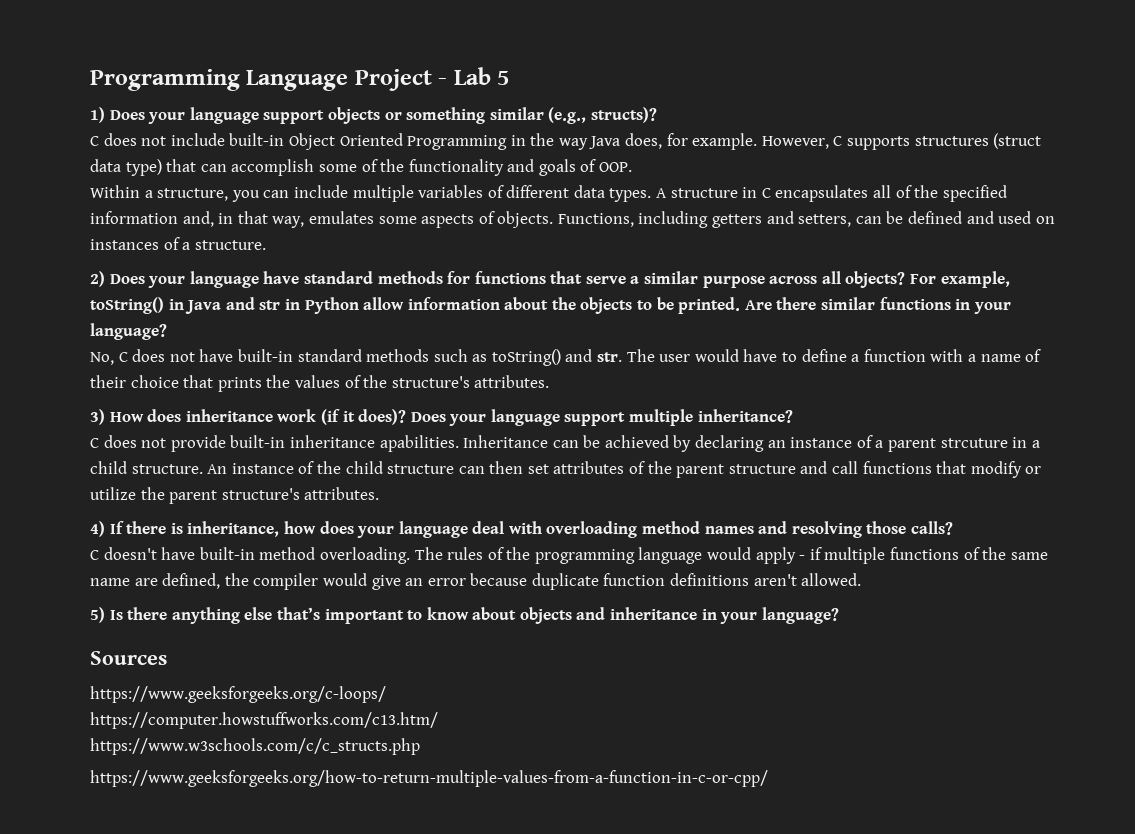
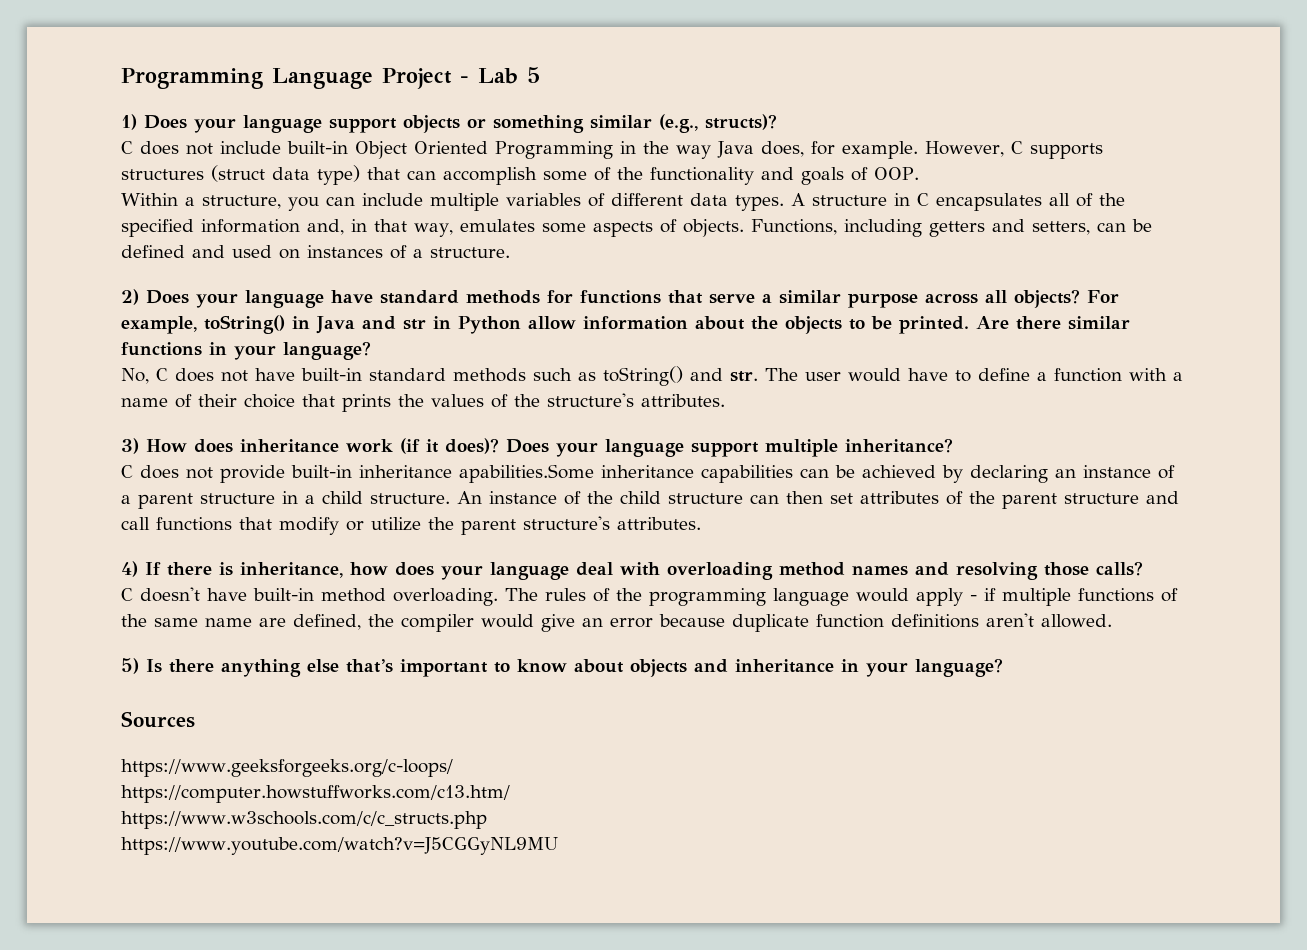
[379,435,549,452] apabilities. Inheritance -> [459,464,793,483] apabilities.Some inheritance capabilities
[940,438,1008,448] strcuture -> [200,493,275,504] structure
[90,770,768,787] https://www.geeksforgeeks.org/how-to-return-multiple-values-from-a-function-in-c-or-cpp/ -> [121,837,558,855] https://www.youtube.com/watch?v=J5CGGyNL9MU

